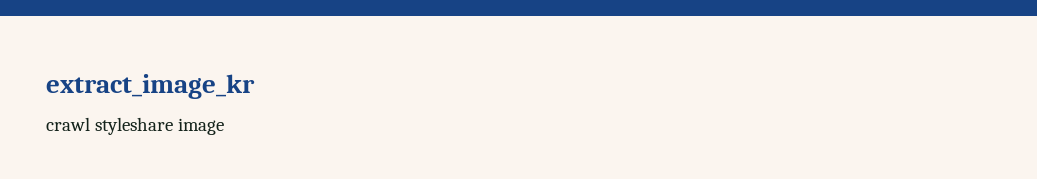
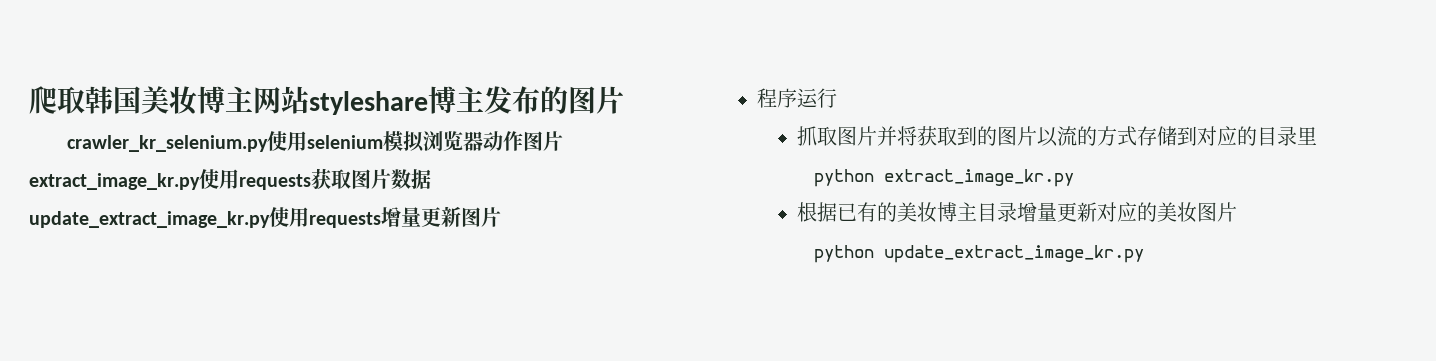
[46,74,255,99] [46,117,225,135] extract_image_kr // crawl styleshare image -> [29,86,624,115] [67,131,564,152] [29,168,431,190] [29,206,501,228] [757,88,837,108] [796,126,1317,147] [814,169,1075,187] [796,202,1237,223] [814,245,1145,263] 爬取韩国美妆博主网站styleshare博主发布的图片 // crawler_kr_selenium.py使用selenium模拟浏览器动作图片 // extract_image_kr.py使用requests获取图片数据 // update_extract_image_kr.py使用requests增量更新图片 // 程序运行 // 抓取图片并将获取到的图片以流的方式存储到对应的目录里 // python extract_image_kr.py // 根据已有的美妆博主目录增量更新对应的美妆图片 // python update_extract_image_kr.py

